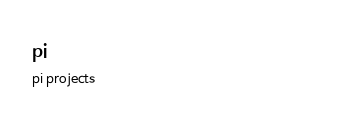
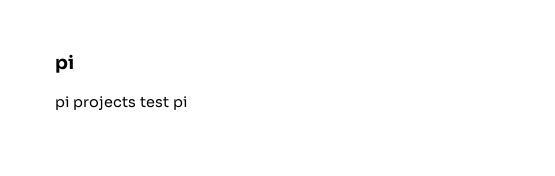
(96, 80) none -> [139,96,187,110] test pi

